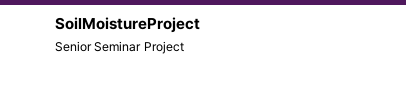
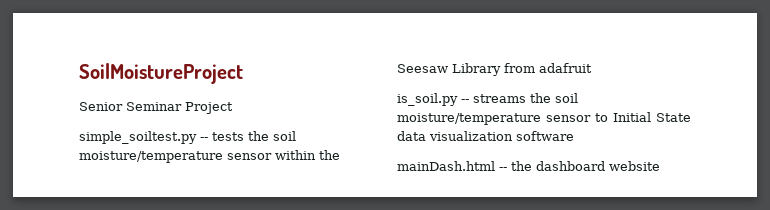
(184, 47) none -> [79,131,296,144] [79,150,340,163] [397,63,592,76] [397,93,578,106] [397,112,691,125] [397,131,574,141] [397,161,660,171] // simple_soiltest.py -- tests the soil moisture/temperature sensor within the Seesaw Library from adafruit // is_soil.py -- streams the soil moisture/temperature sensor to Initial State data visualization software // mainDash.html -- the dashboard website

